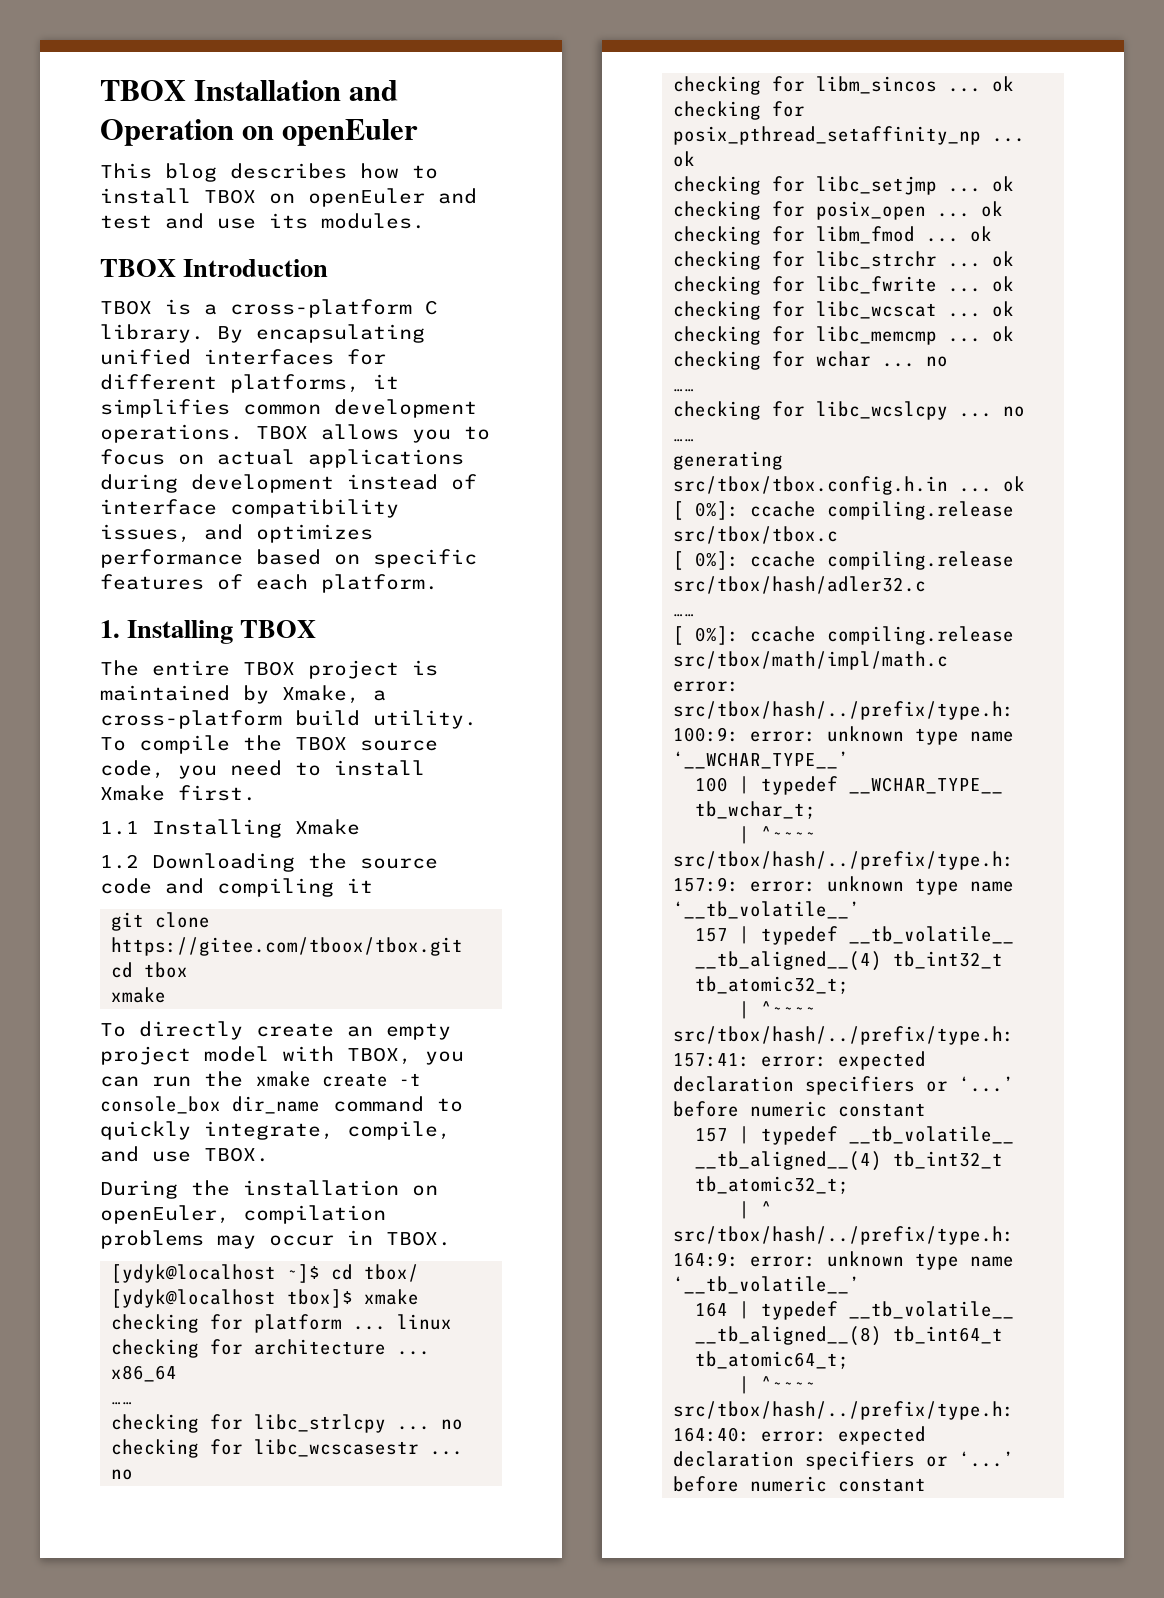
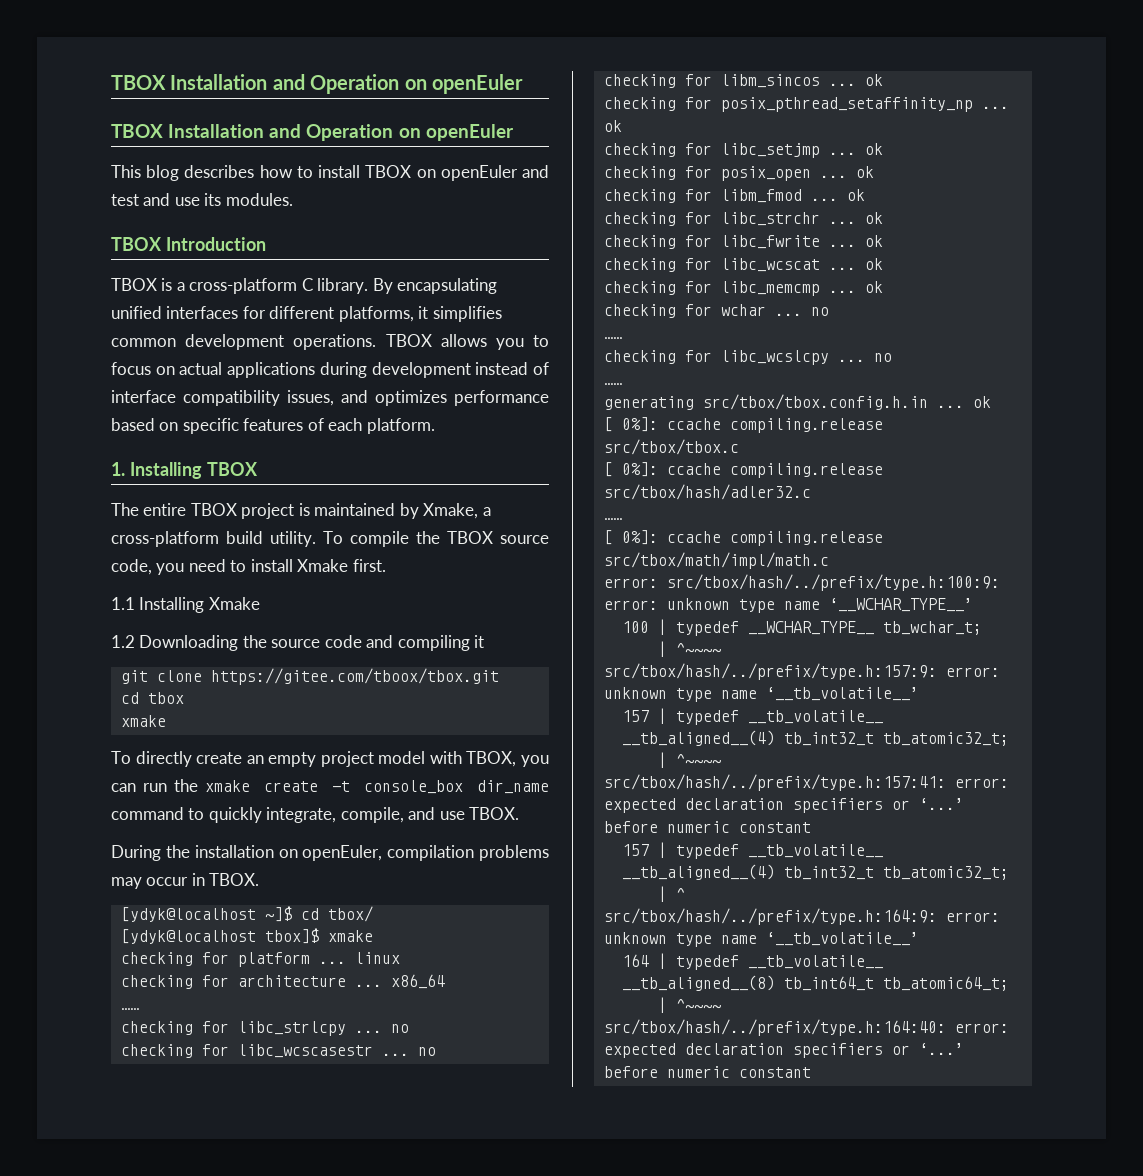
[100,80,399,101] [100,119,419,146] TBOX Installation and Operation on openEuler -> [111,74,523,94] [111,124,514,141] TBOX Installation and Operation on openEuler // TBOX Installation and Operation on openEuler

